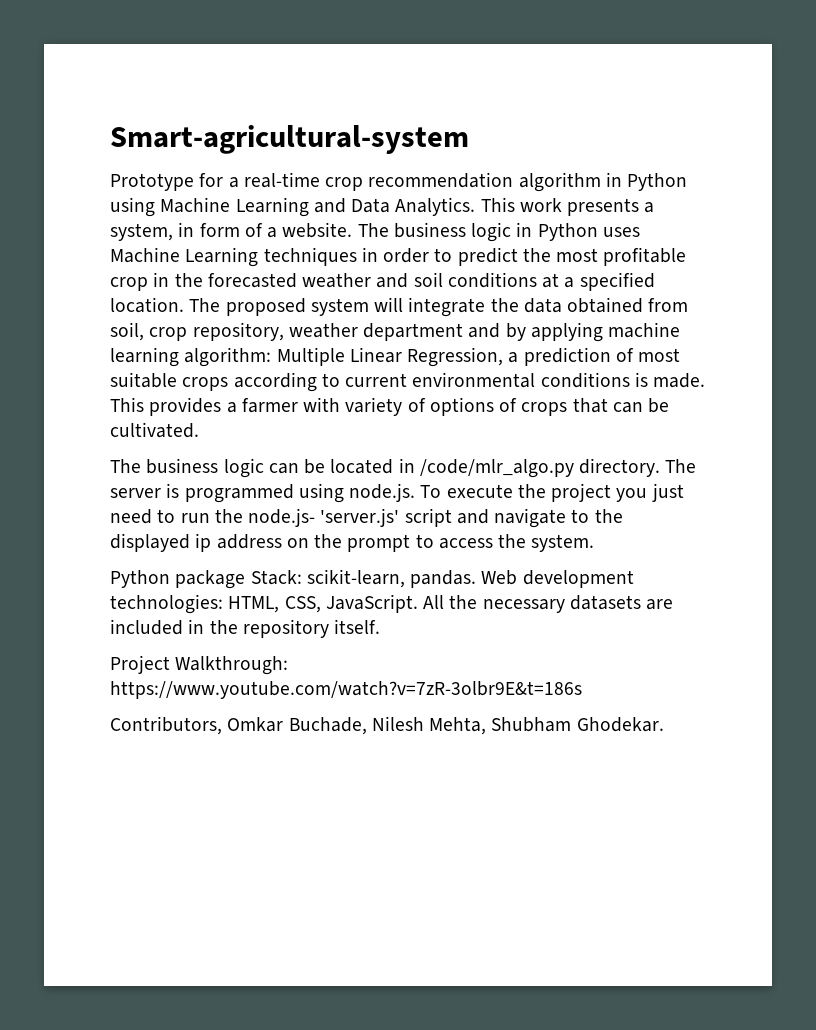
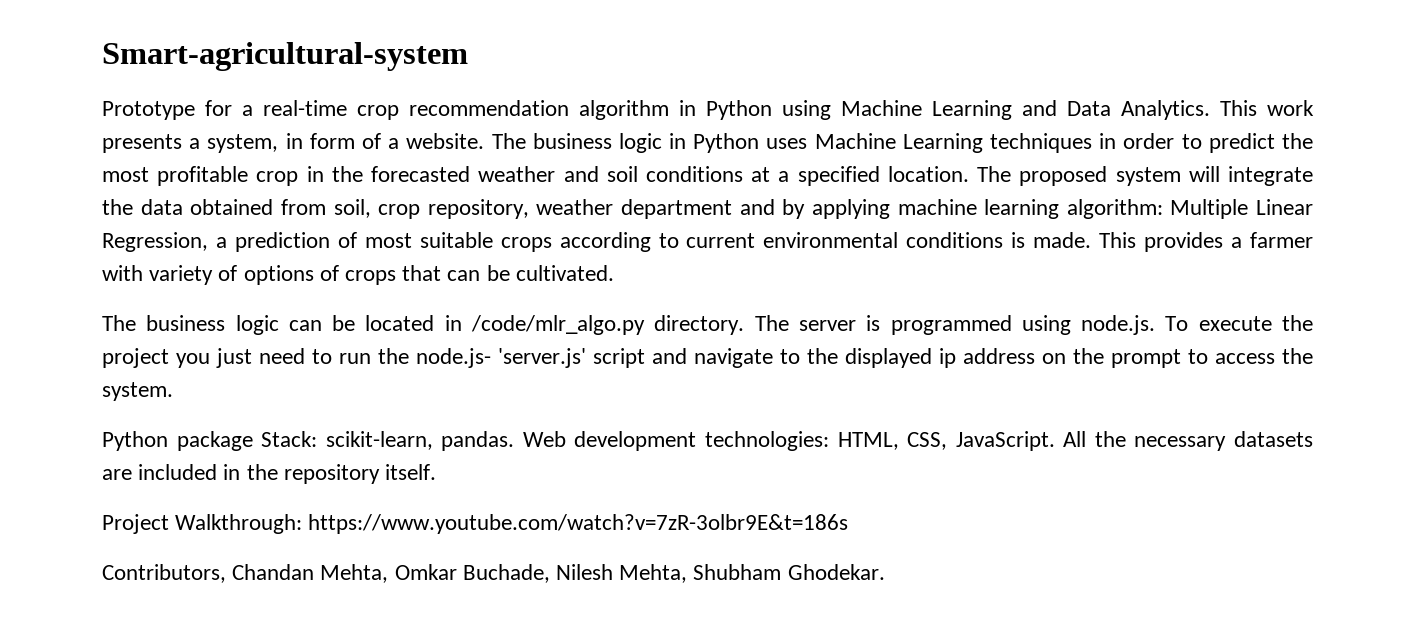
(222, 725) none -> [232,564,389,583] Chandan Mehta,

